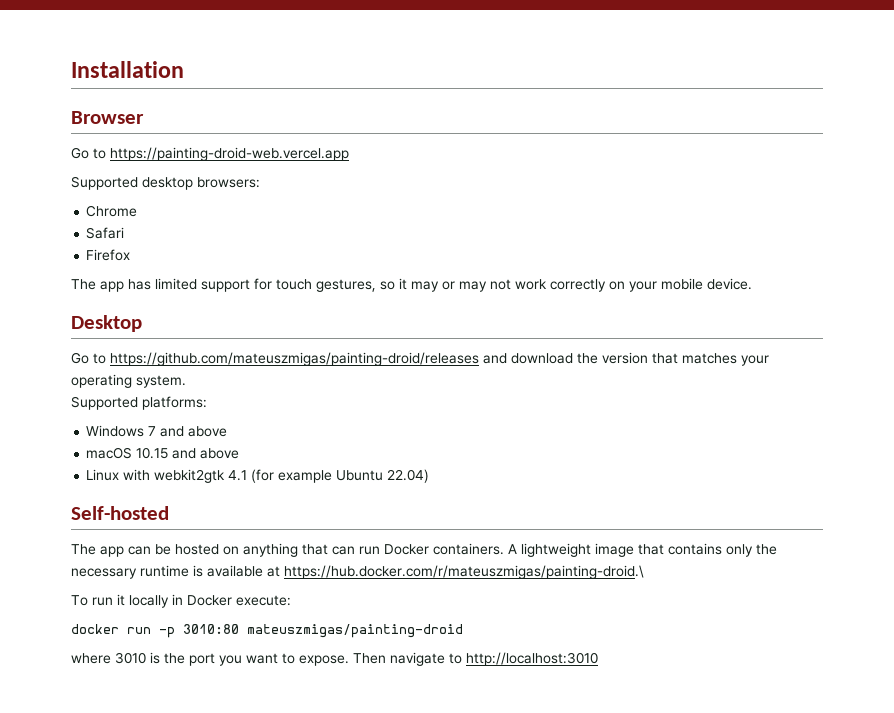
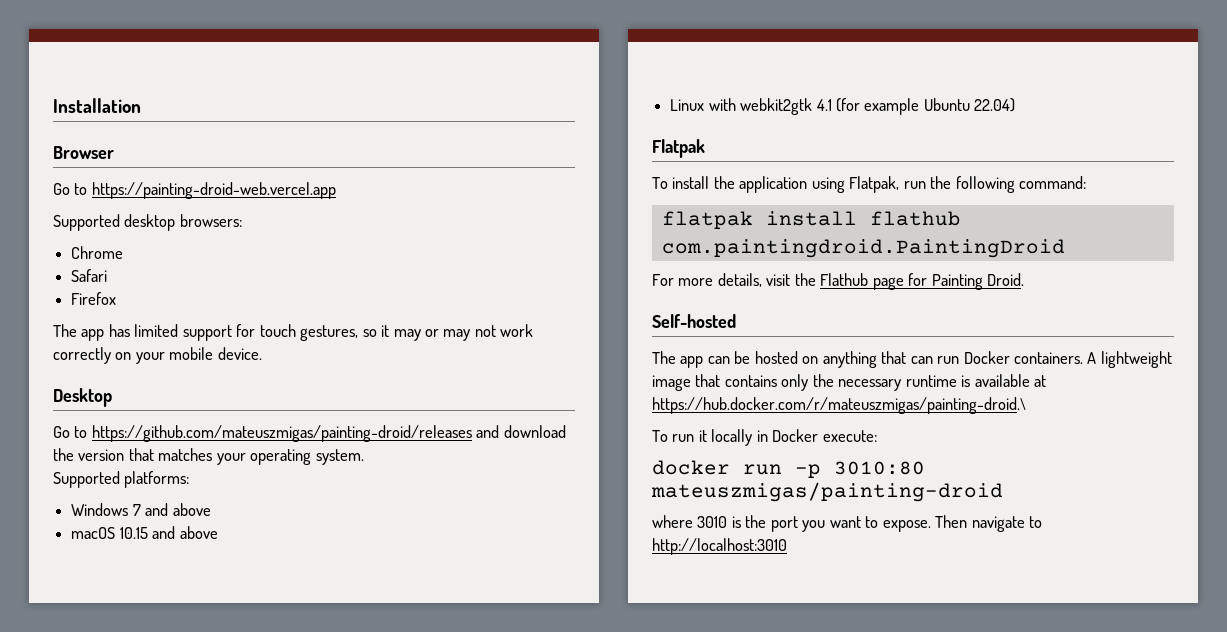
(430, 476) none -> [652,139,705,158] [652,176,1087,193] [661,211,961,229] [661,239,1065,258] [652,273,1025,290] // Flatpak // To install the application using Flatpak, run the following command: // flatpak install flathub com.paintingdroid.PaintingDroid // For more details, visit the Flathub page for Painting Droid.

